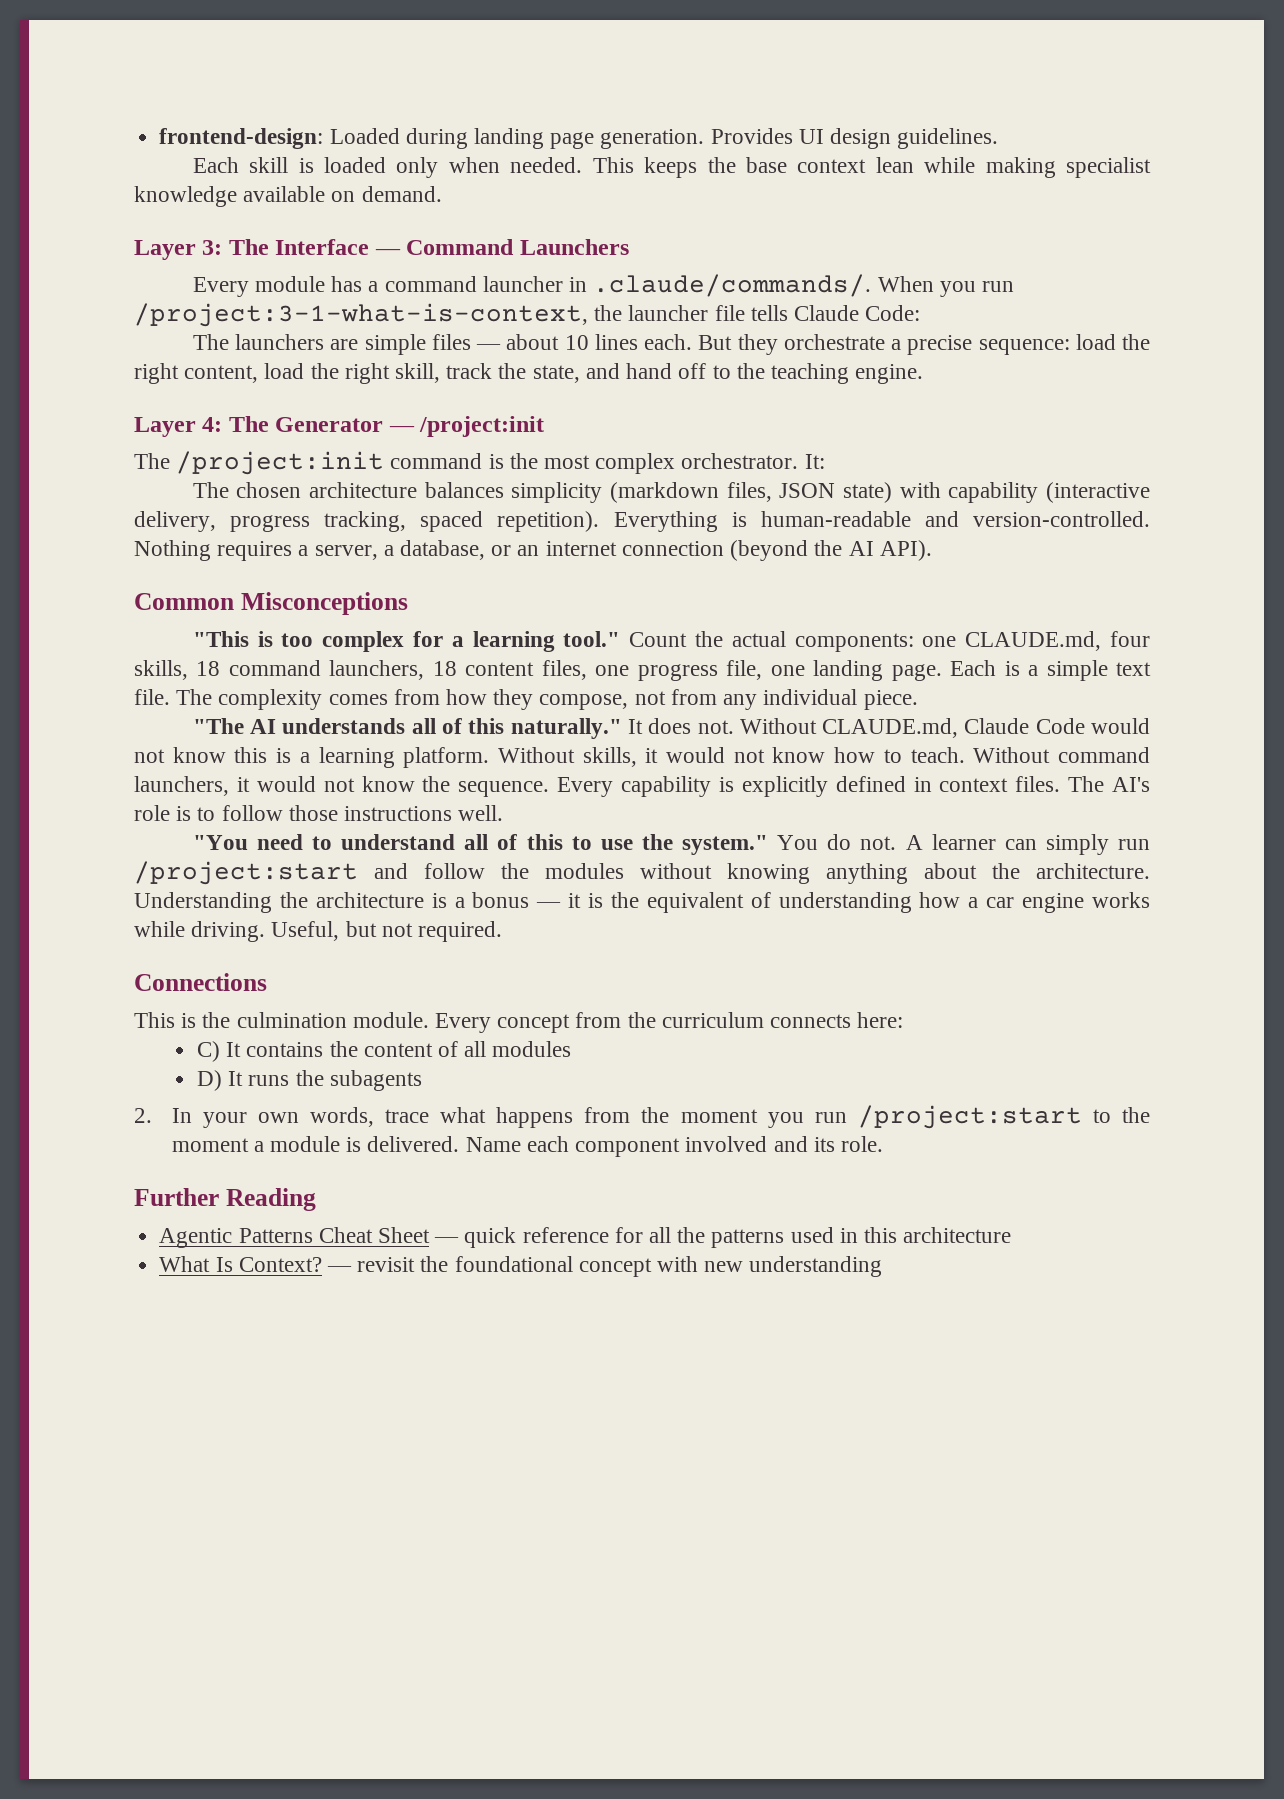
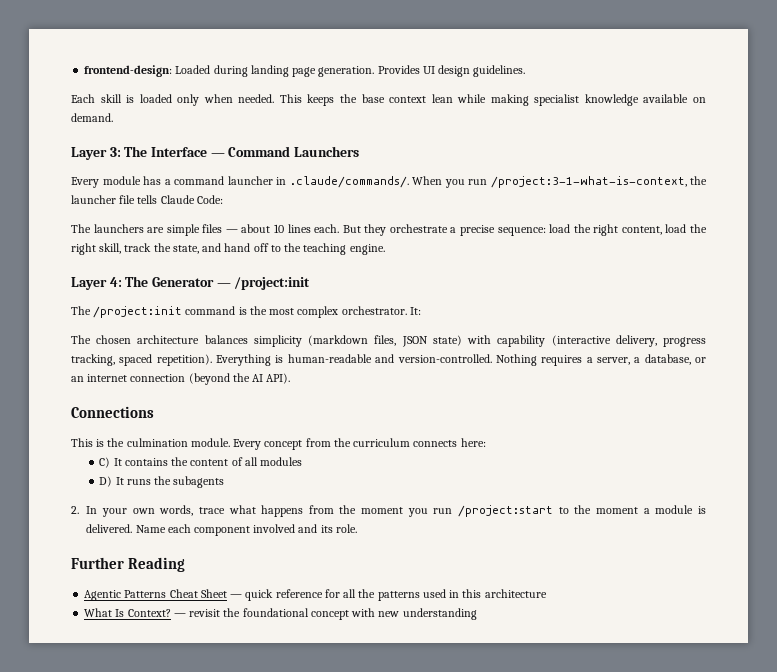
[134,592,408,615] [192,631,1150,652] [134,660,1152,681] [134,689,918,710] [192,718,1150,739] [134,747,1151,768] [134,776,1150,797] [134,805,504,821] [192,834,1150,855] [134,861,1150,885] [134,892,1150,913] [134,921,503,942] // Common Misconceptions // "This is too complex for a learning tool." Count the actual components: one CLAUDE.md, four skills, 18 command launchers, 18 content files, one progress file, one landing page. Each is a simple text file. The complexity comes from how they compose, not from any individual piece. // "The AI understands all of this naturally." It does not. Without CLAUDE.md, Claude Code would not know this is a learning platform. Without skills, it would not know how to teach. Without command launchers, it would not know the sequence. Every capability is explicitly defined in context files. The AI's role is to follow those instructions well. // "You need to understand all of this to use the system." You do not. A learner can simply run /project:start and follow the modules without knowing anything about the architecture. Understanding the architecture is a bonus — it is the equivalent of understanding how a car engine works while driving. Useful, but not required. -> (291, 378) none

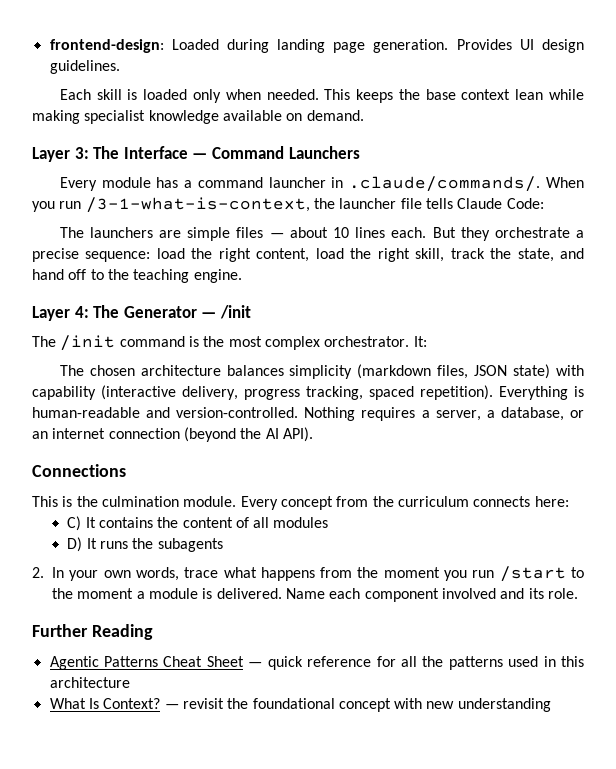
[490,176,687,188] /project:3-1-what-is-context, -> [85,197,310,213] /3-1-what-is-context,
[234,277,311,290] [71,306,183,318] /project:init // The /project:init -> [219,305,251,319] [32,335,116,351] /init // The /init
[458,505,554,517] /project:start -> [499,566,566,582] /start

